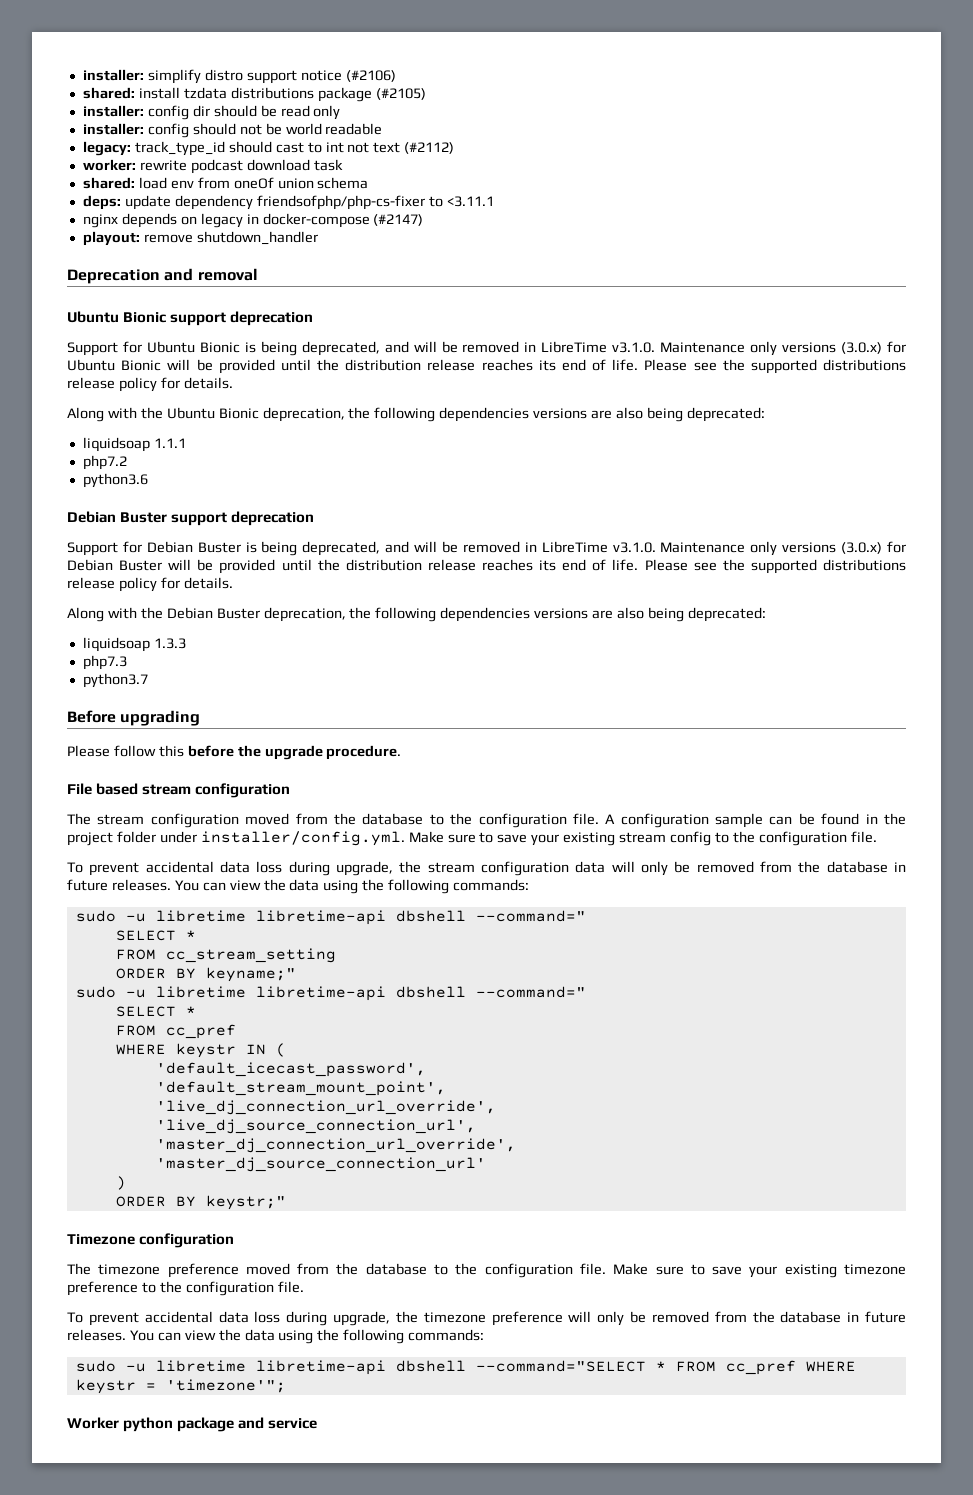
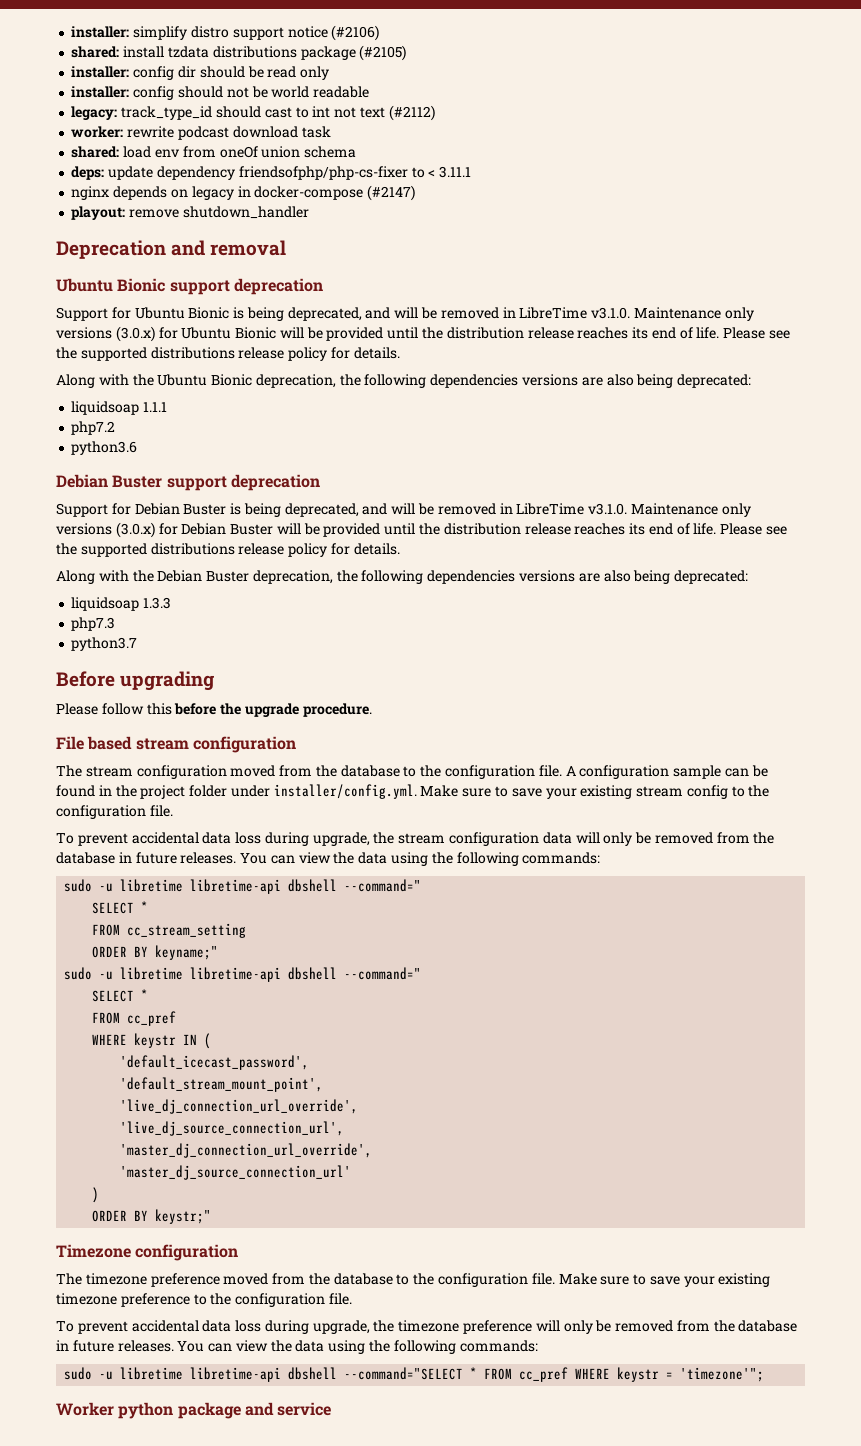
[446,196,494,207] <3.11.1 -> [428,166,472,178] < 3.11.1

